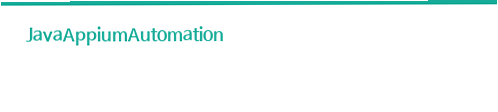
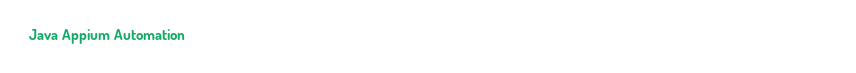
[25,26,224,46] JavaAppiumAutomation -> [29,29,186,44] Java Appium Automation

